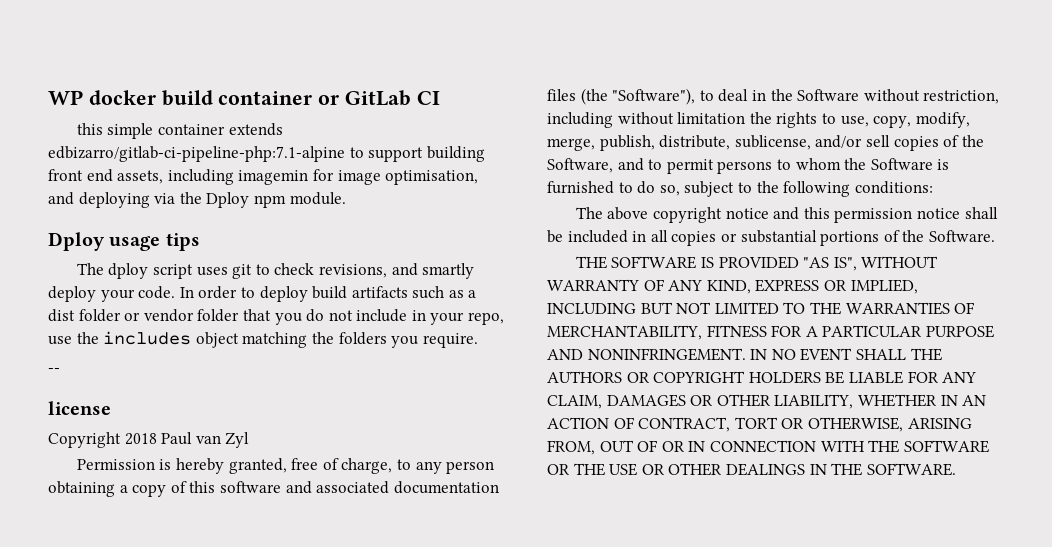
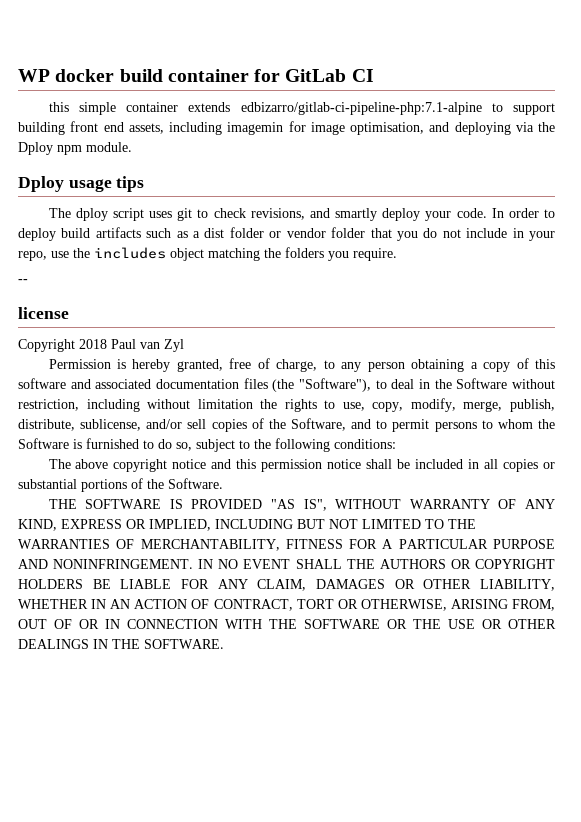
[318,95,340,105] or -> [254,69,281,82] for

